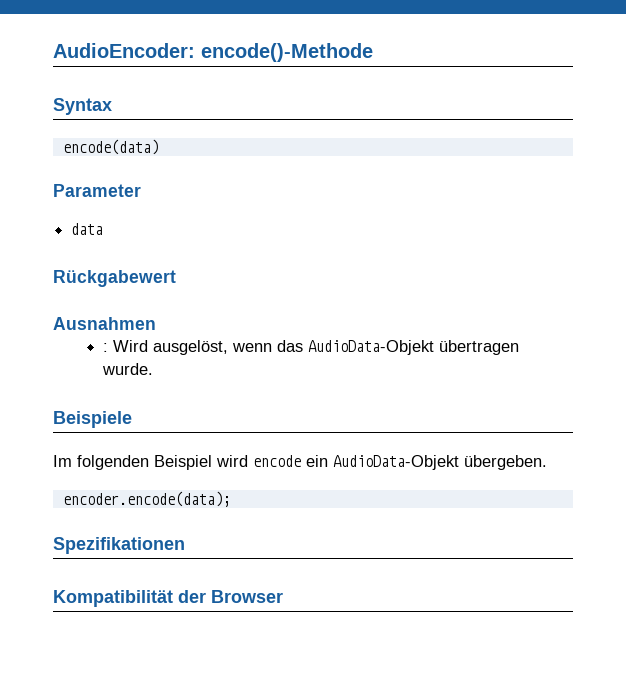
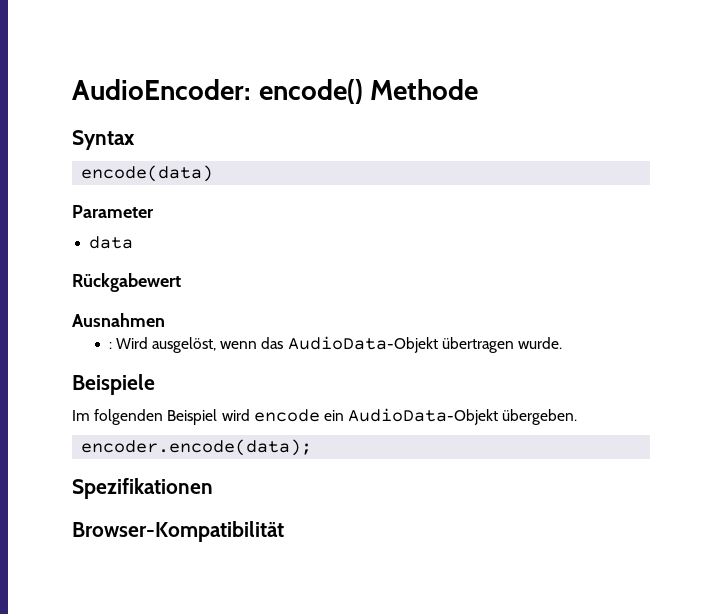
[201,43,373,62] encode()-Methode -> [258,79,479,104] encode() Methode
[53,590,283,607] Kompatibilität der Browser -> [72,521,284,542] Browser-Kompatibilität

